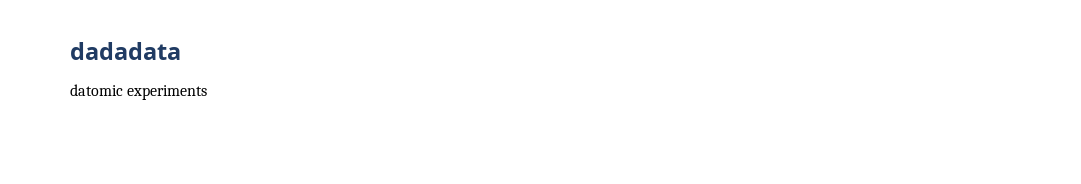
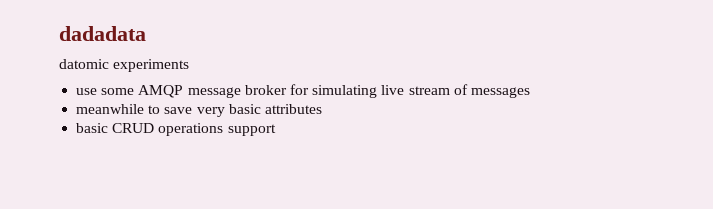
(208, 92) none -> [76,84,530,98] [76,104,322,117] [76,123,276,136] // use some AMQP message broker for simulating live stream of messages // meanwhile to save very basic attributes // basic CRUD operations support

